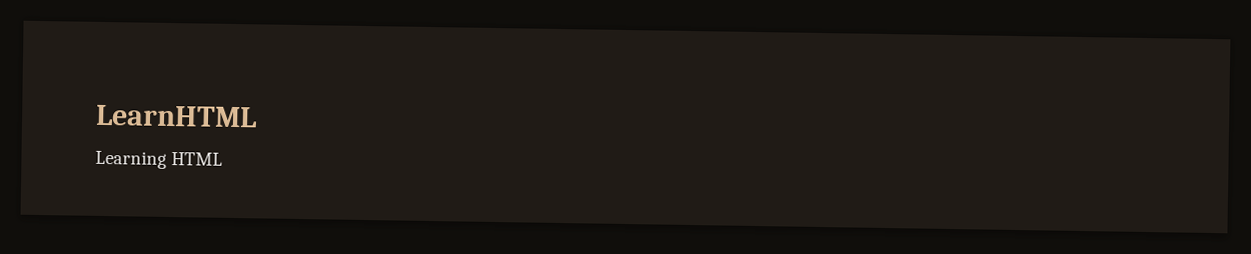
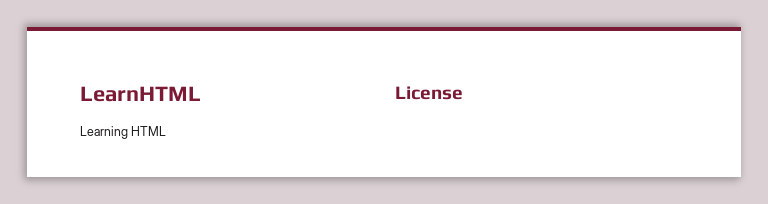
(224, 159) none -> [395,86,463,100] // License

